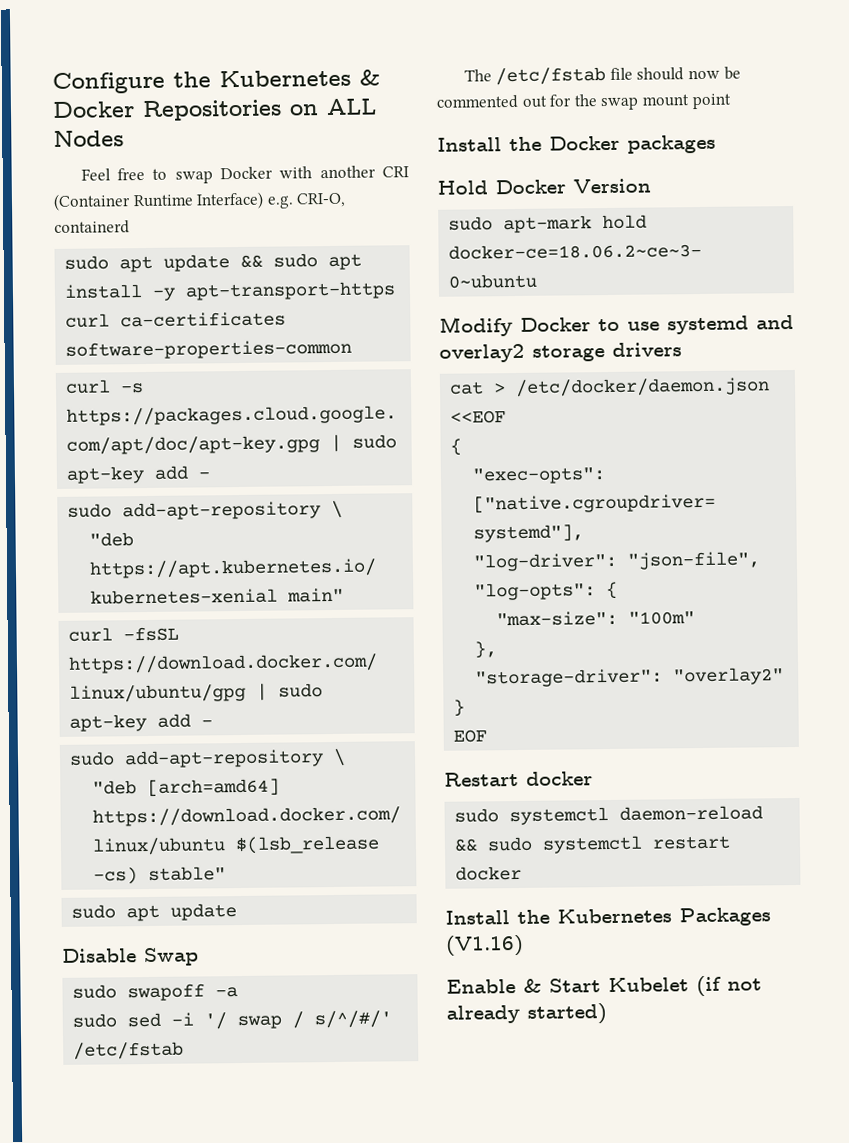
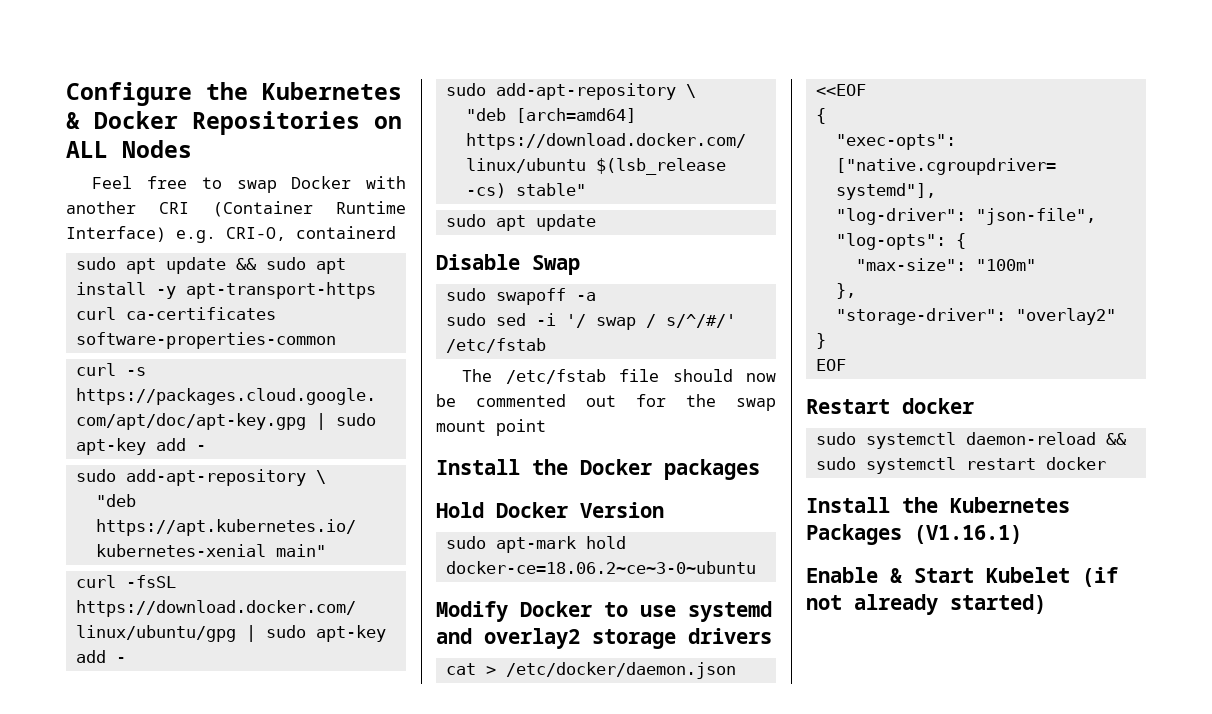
[445,934,524,957] (V1.16) -> [914,525,1022,544] (V1.16.1)

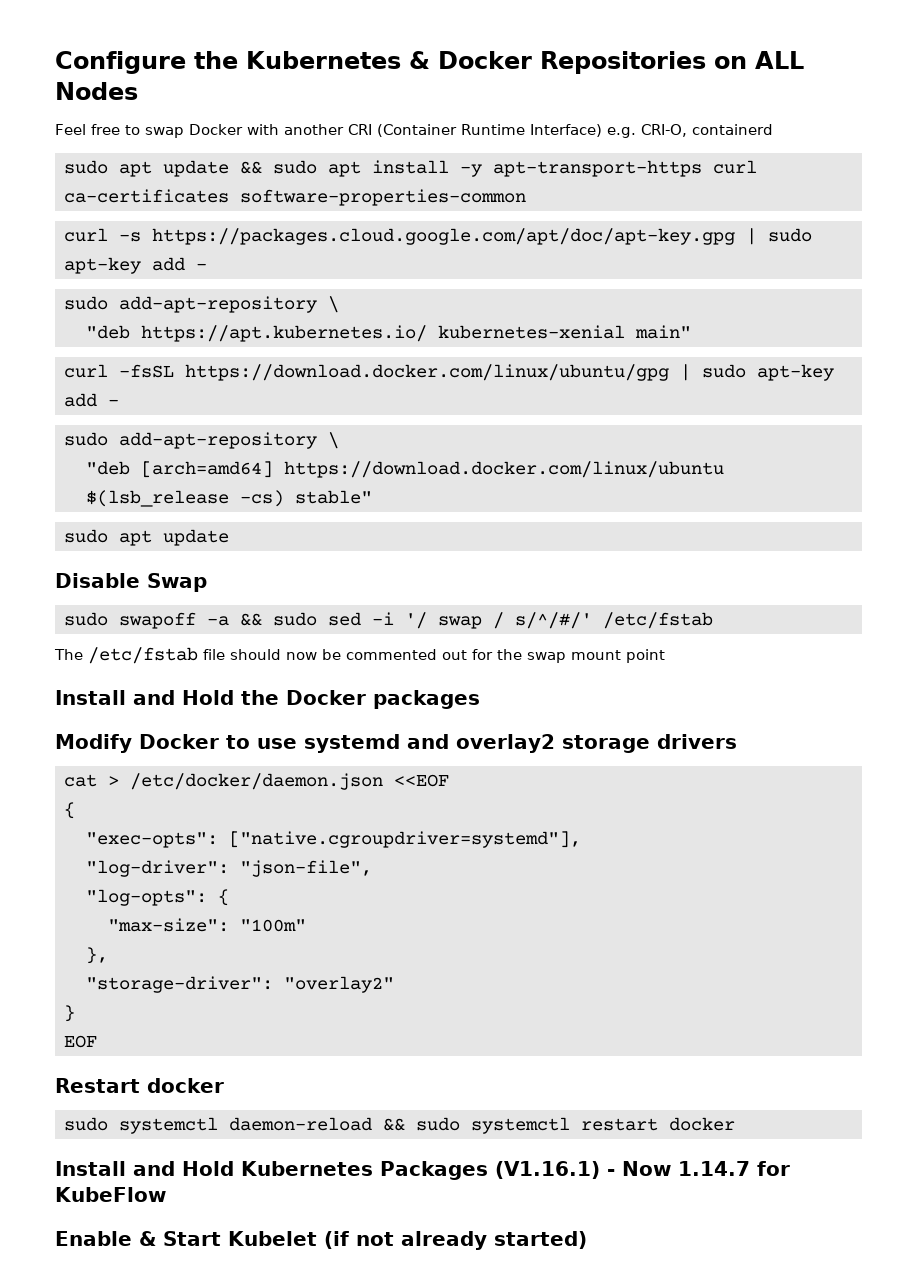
(596, 296) // -> [240,613,262,626] &&
(520, 467) none -> [133,690,234,705] and Hold
[436,502,664,518] [445,536,626,553] [445,561,756,574] // Hold Docker Version // sudo apt-mark hold docker-ce=18.06.2~ce~3-0~ubuntu -> (480, 699) none
[902,497,938,513] the -> [133,1161,234,1176] and Hold
(1022, 534) none -> [607,1161,790,1176] [55,1187,166,1202] - Now 1.14.7 for KubeFlow

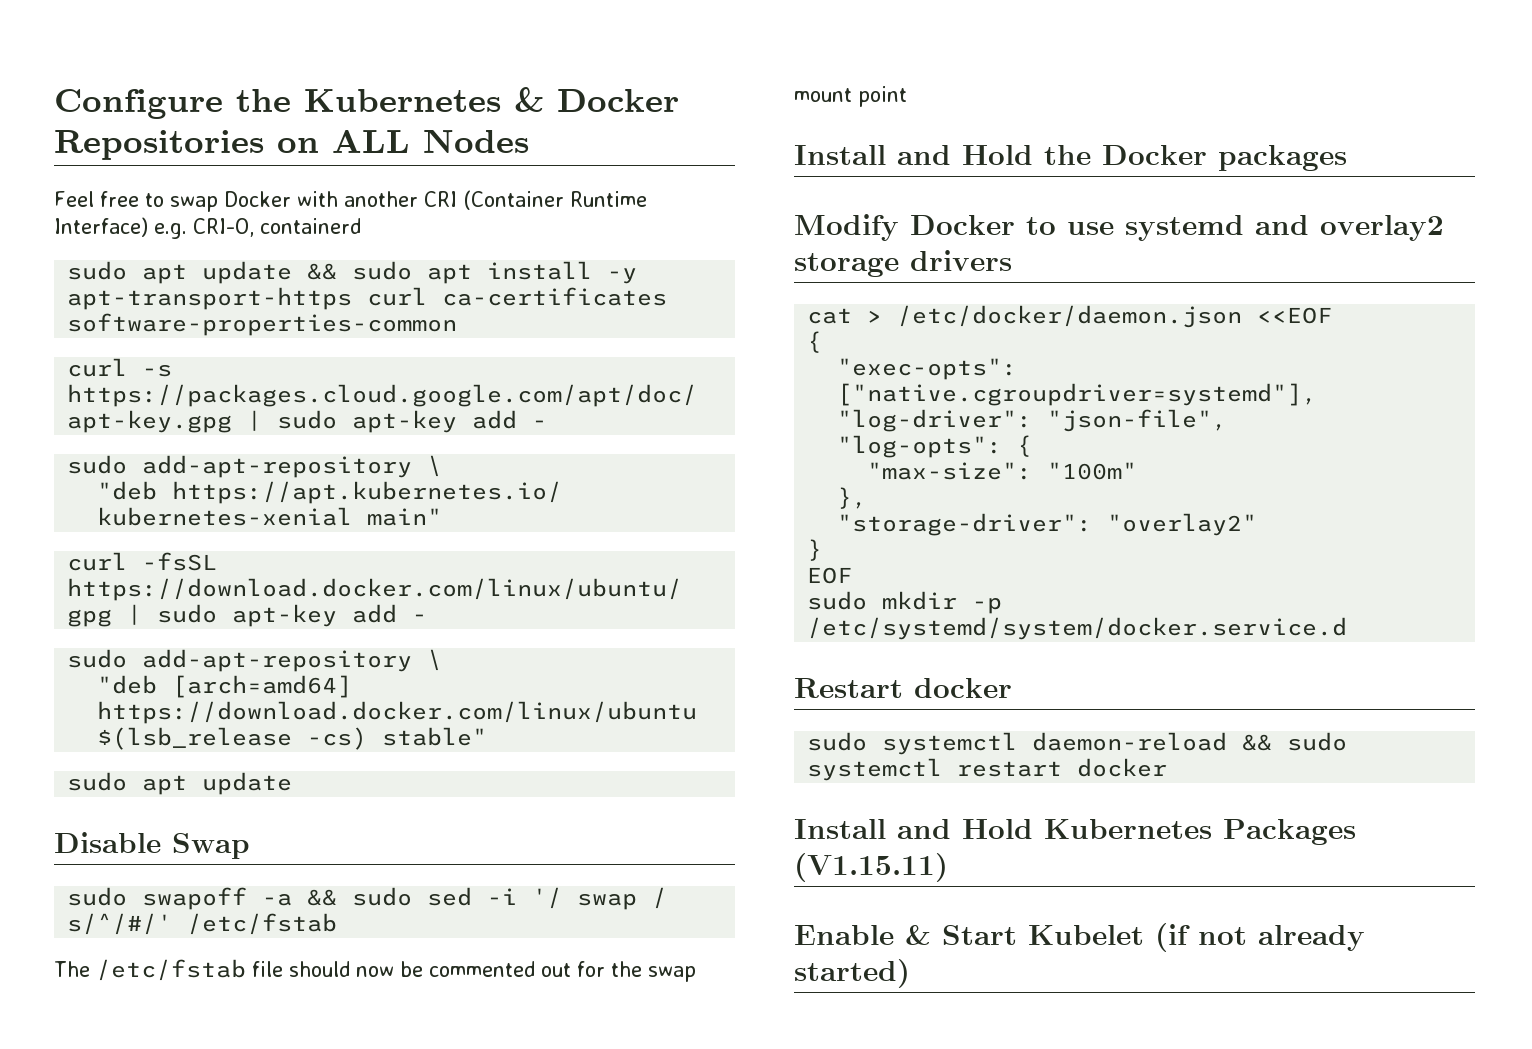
(97, 1041) none -> [807,591,1003,614] [807,617,1348,640] // sudo mkdir -p /etc/systemd/system/docker.service.d
[495,1161,790,1179] [55,1187,166,1202] (V1.16.1) - Now 1.14.7 for KubeFlow -> [794,853,948,882] (V1.15.11)

